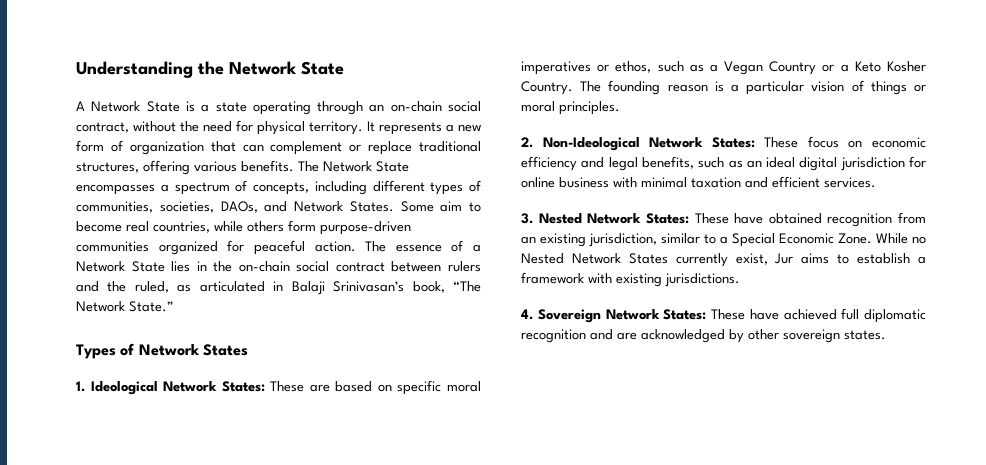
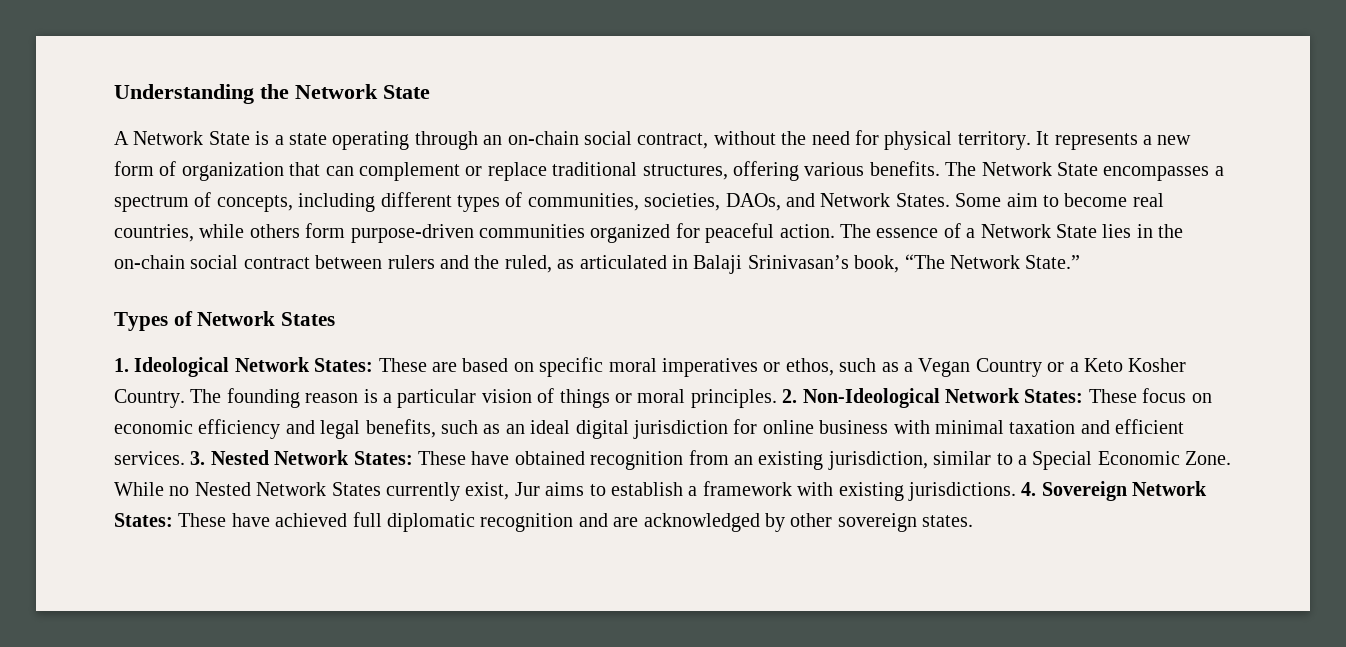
(620, 108) // -> (777, 398) none
(876, 182) // -> (185, 458) none
(740, 280) // -> (1016, 491) none

